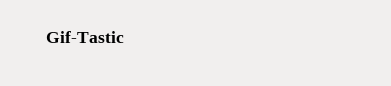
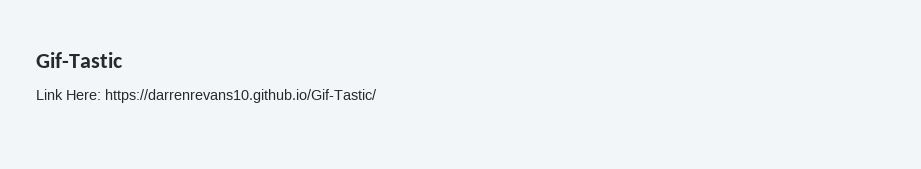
(124, 37) none -> [36,89,377,103] // Link Here: https://darrenrevans10.github.io/Gif-Tastic/

